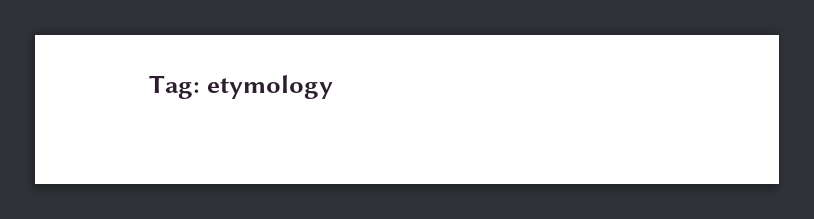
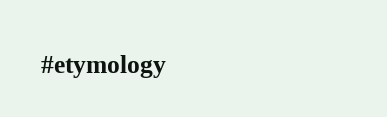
[149,75,334,99] Tag: etymology -> [41,55,166,78] #etymology

